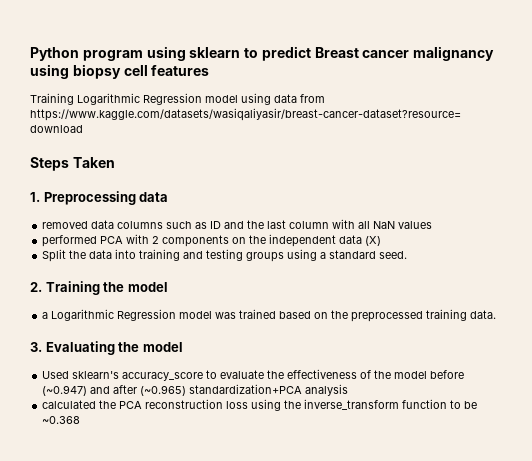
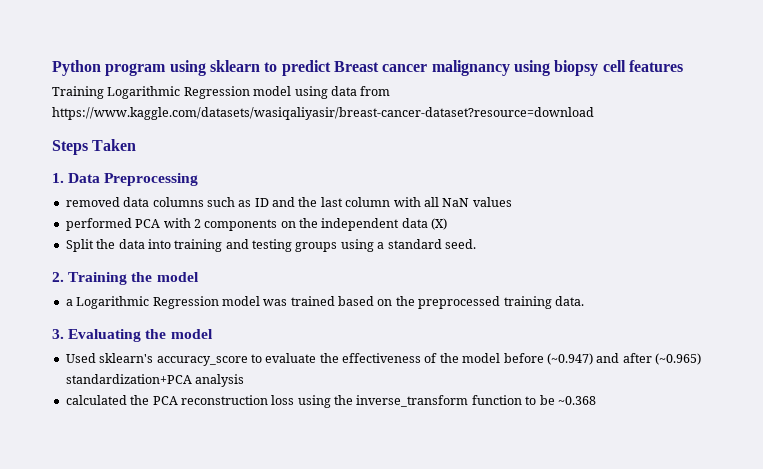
(40, 197) none -> [68,173,101,183] Data
[139,192,169,202] data -> (199, 179) none

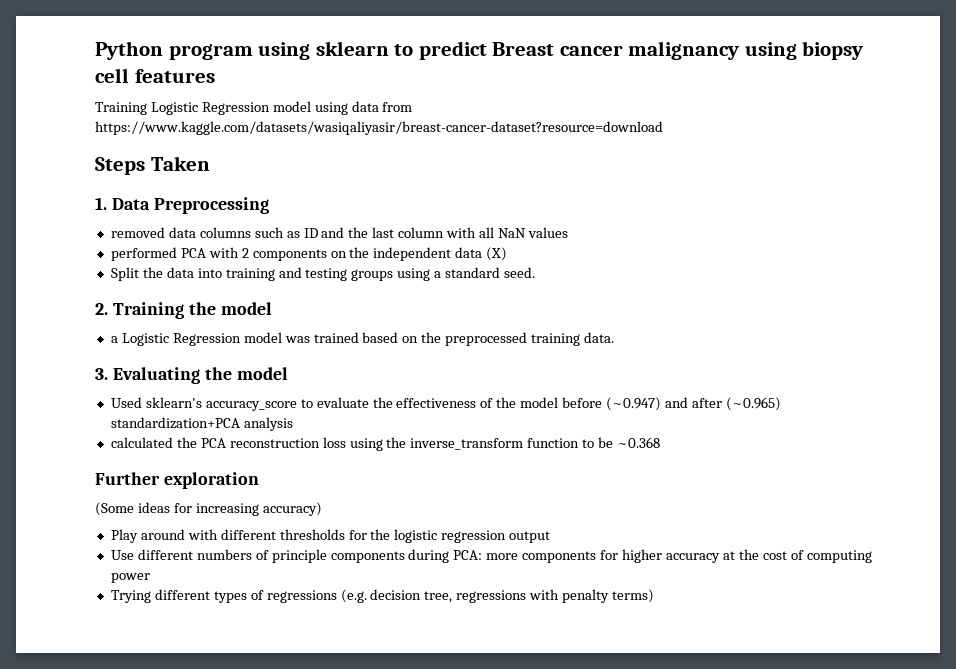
[107,86,181,99] Logarithmic -> [150,102,198,115] Logistic
[76,296,150,309] Logarithmic -> [121,333,169,346] Logistic
(596, 400) none -> [95,472,259,489] [95,502,322,516] [110,529,551,543] [110,549,872,563] [110,573,150,583] [110,589,655,603] // Further exploration // (Some ideas for increasing accuracy) // Play around with different thresholds for the logistic regression output // Use different numbers of principle components during PCA: more components for higher accuracy at the cost of computing power // Trying different types of regressions (e.g. decision tree, regressions with penalty terms)

